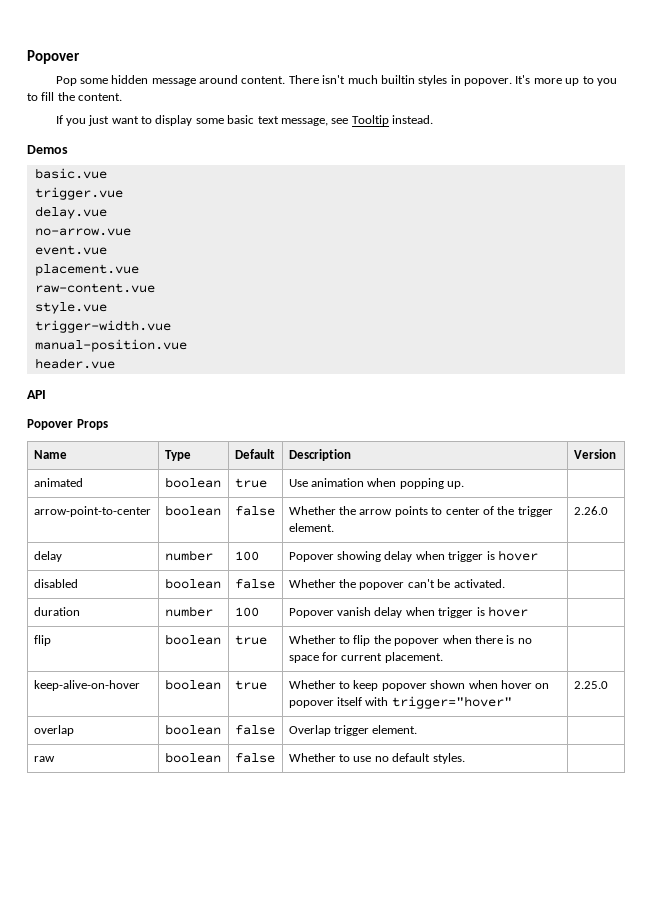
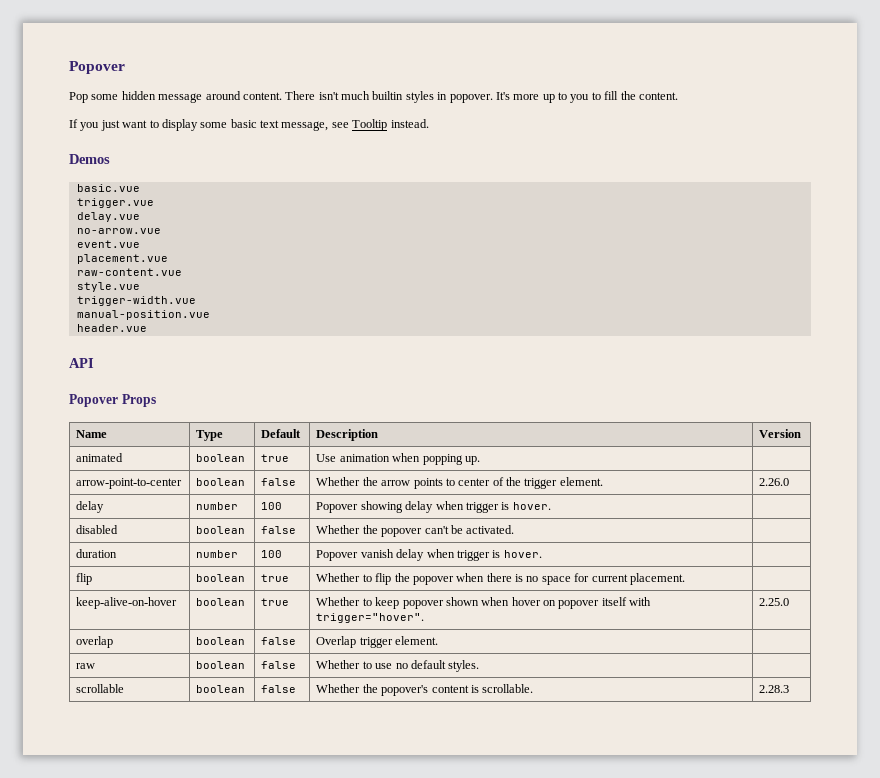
[497,550,538,561] hover -> [512,502,551,510] hover.
[487,606,528,617] hover -> [503,550,542,558] hover.
[391,696,512,709] trigger="hover" -> [316,613,425,623] trigger="hover".
(465, 758) none -> [76,684,125,693] [196,685,246,693] [261,685,297,693] [316,684,534,696] [759,685,790,693] // scrollable | boolean | false | Whether the popover's content is scrollable. | 2.28.3

